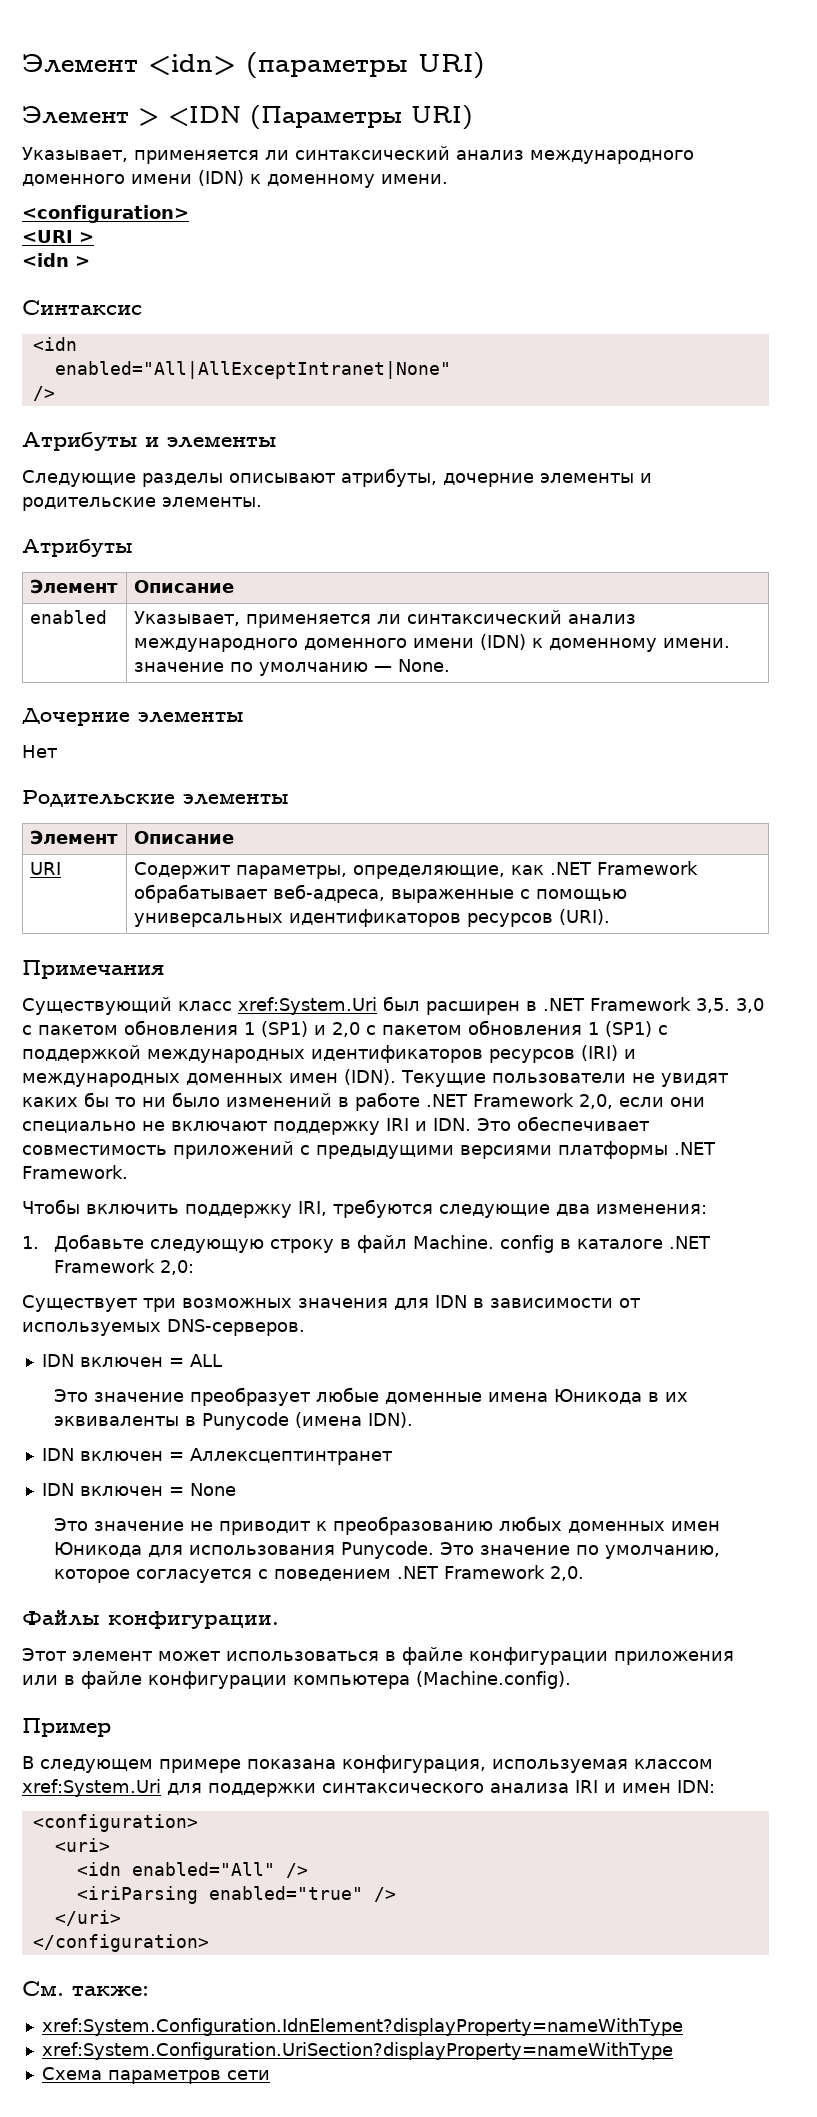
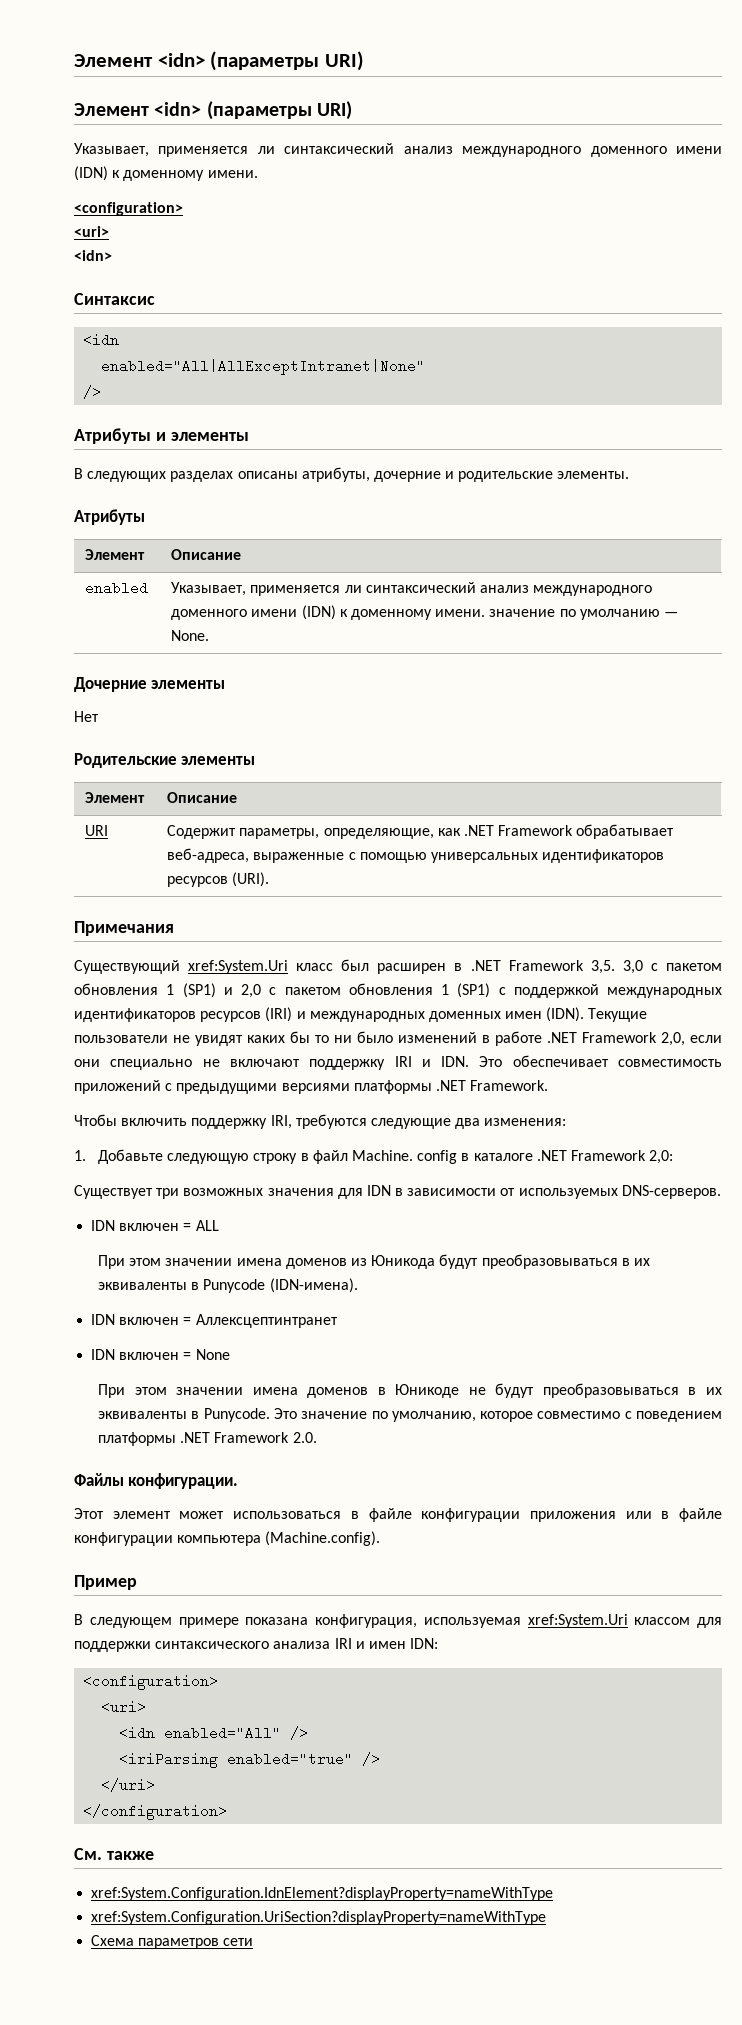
[138,105,402,129] > <IDN (Параметры -> [154,101,312,120] <idn> (параметры
[22,230,94,243] [22,253,90,267] <URI > // <idn > -> [74,226,109,237] [74,250,112,261] <uri> // <idn>
[22,470,335,487] Следующие разделы описывают -> [74,468,298,482] В следующих разделах описаны
[540,473,634,483] элементы -> (441, 476) none
[178,997,377,1015] класс xref:System.Uri -> [188,960,334,974] xref:System.Uri класс
[53,1387,642,1406] Это значение преобразует любые доменные имена Юникода -> [98,1254,618,1269] При этом значении имена доменов из Юникода будут преобразовываться
[294,1412,413,1428] (имена IDN). -> [269,1278,358,1293] (IDN-имена).
[53,1516,720,1535] [53,1542,335,1557] Это значение не приводит к преобразованию любых доменных имен Юникода для использования -> [98,1383,723,1398] [98,1411,200,1419] При этом значении имена доменов в Юникоде не будут преобразовываться в их эквиваленты в
[135,1569,252,1583] согласуется -> [537,1411,621,1419] совместимо
[396,1565,584,1581] .NET Framework 2,0. -> [98,1432,317,1446] платформы .NET Framework 2.0.
[634,1759,713,1769] [22,1779,161,1797] классом xref:System.Uri -> [527,1614,691,1628] xref:System.Uri классом
[72,1986,149,1996] также: -> [106,1851,154,1860] также

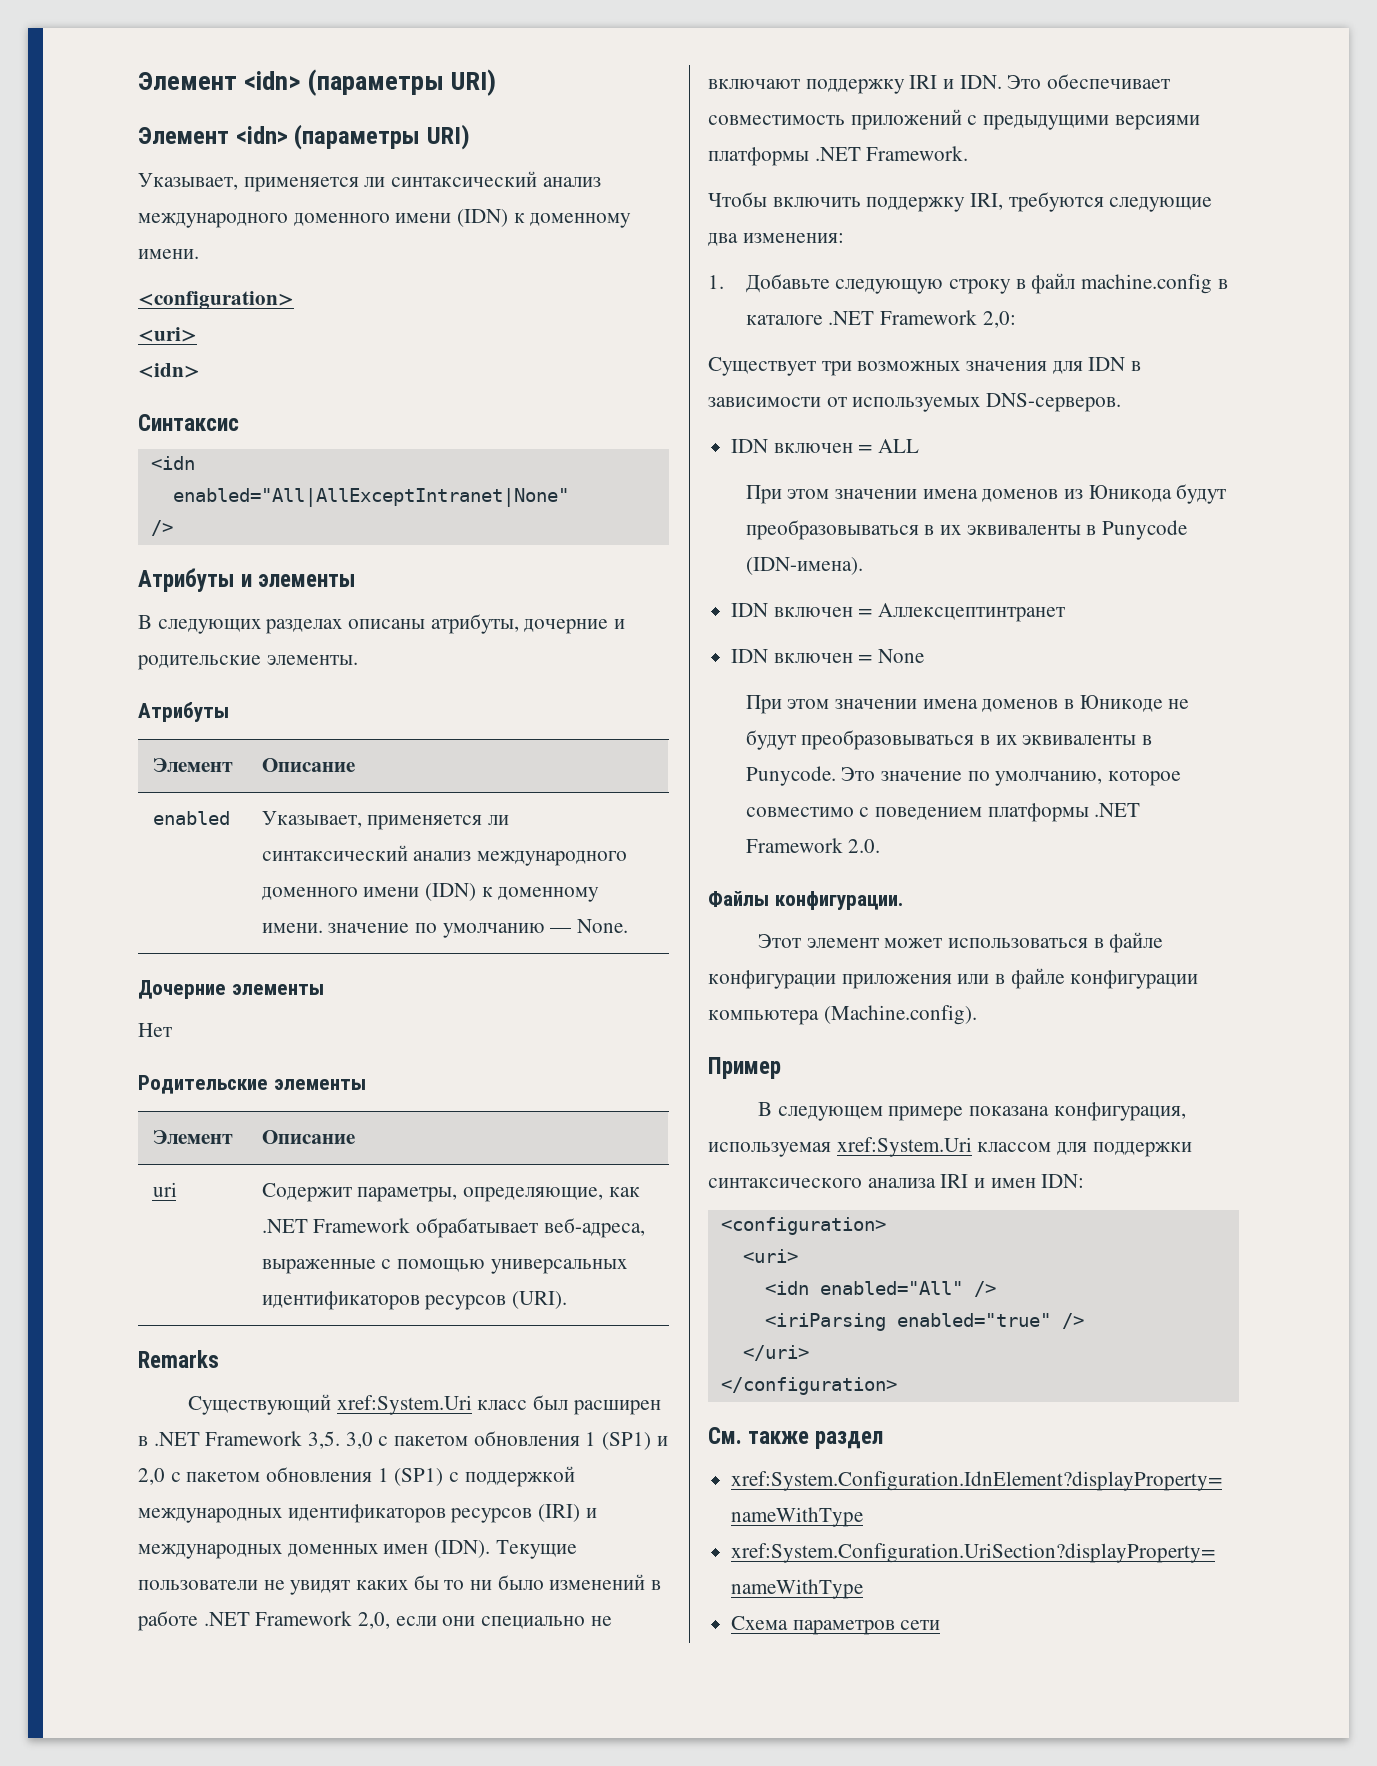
[85,825,109,836] URI -> [152,1182,177,1197] uri
[74,921,174,936] Примечания -> [138,1350,219,1368] Remarks
[351,1150,458,1164] Machine. config -> [1080,274,1212,294] machine.config
(154, 1855) none -> [815,1431,884,1449] раздел

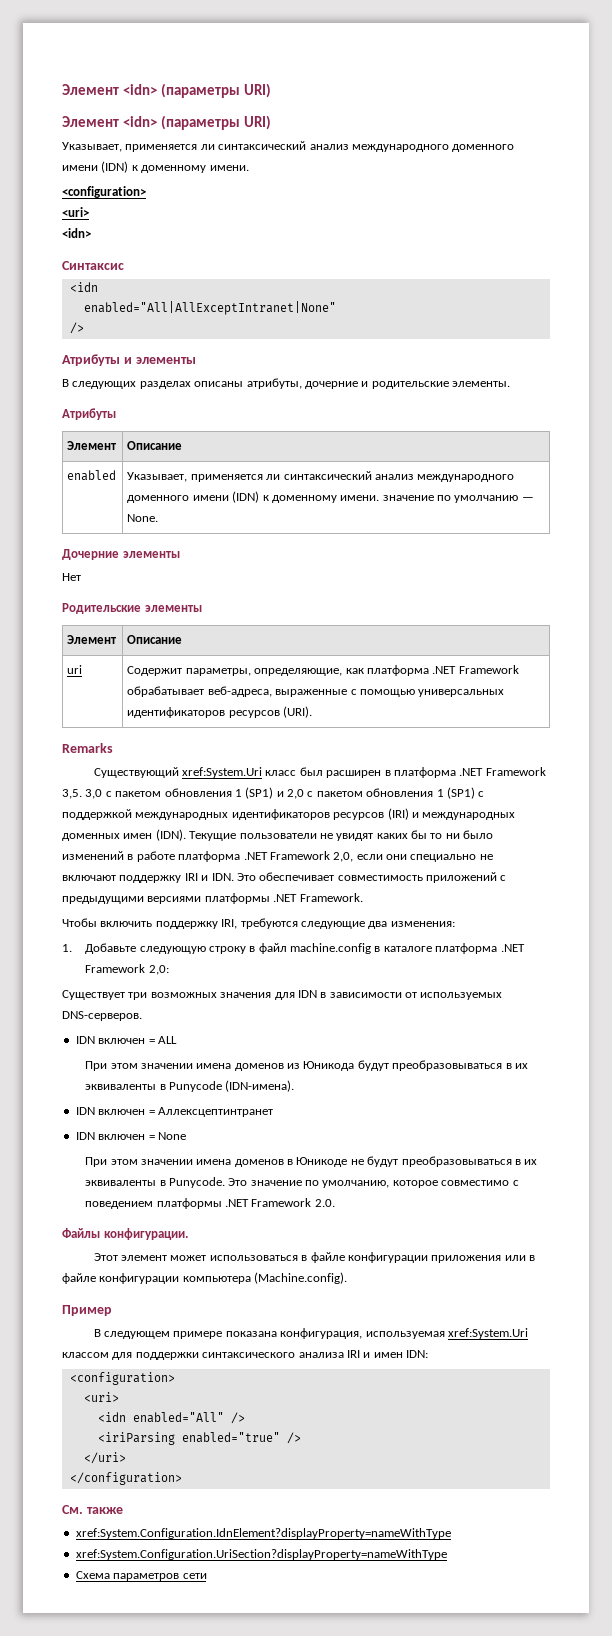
(640, 1192) none -> [366,665,429,676] платформа
(148, 1441) none -> [393,767,456,778] платформа
(198, 1621) none -> [178,851,241,862] платформа
(823, 320) none -> [435,943,498,954] платформа
[815,1431,884,1449] раздел -> (123, 1510) none

